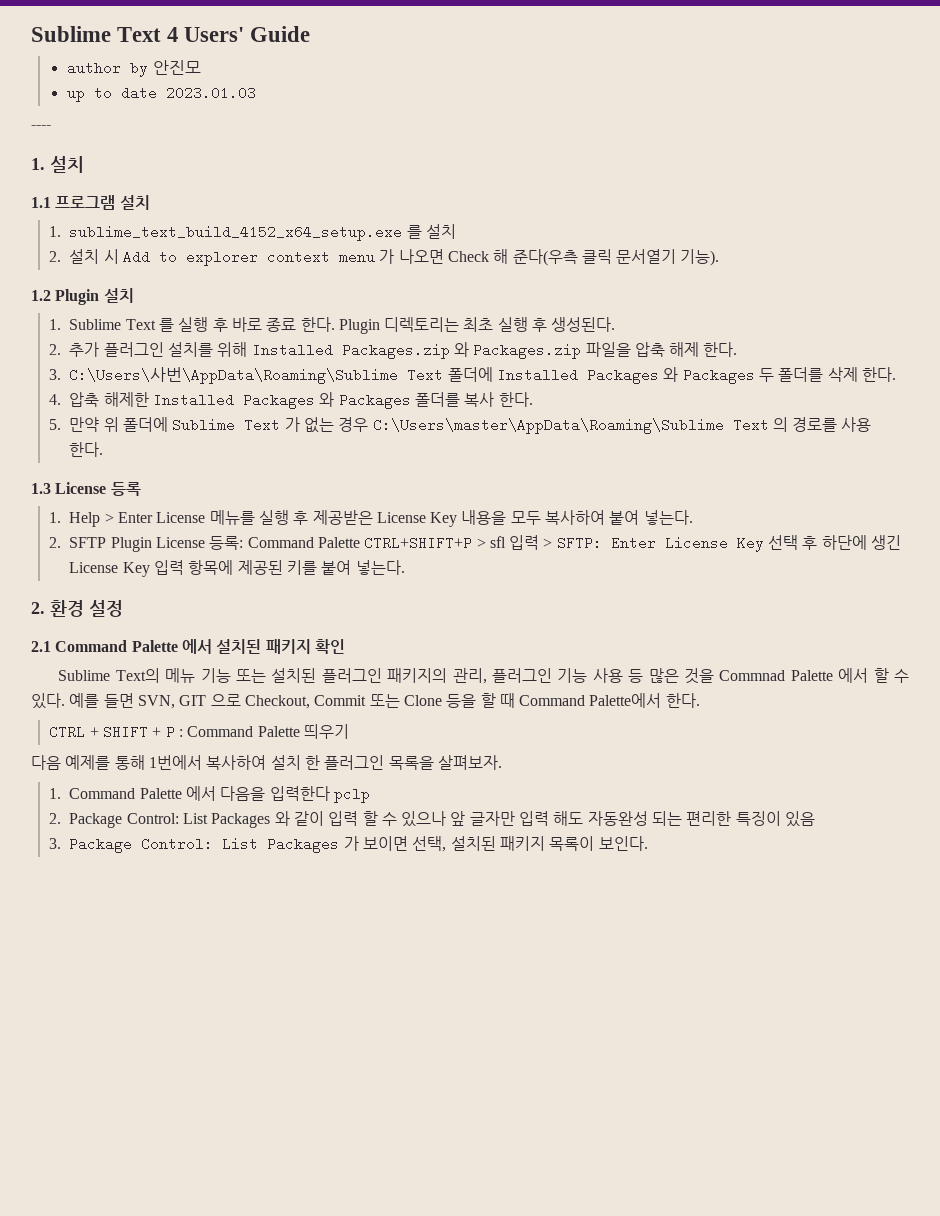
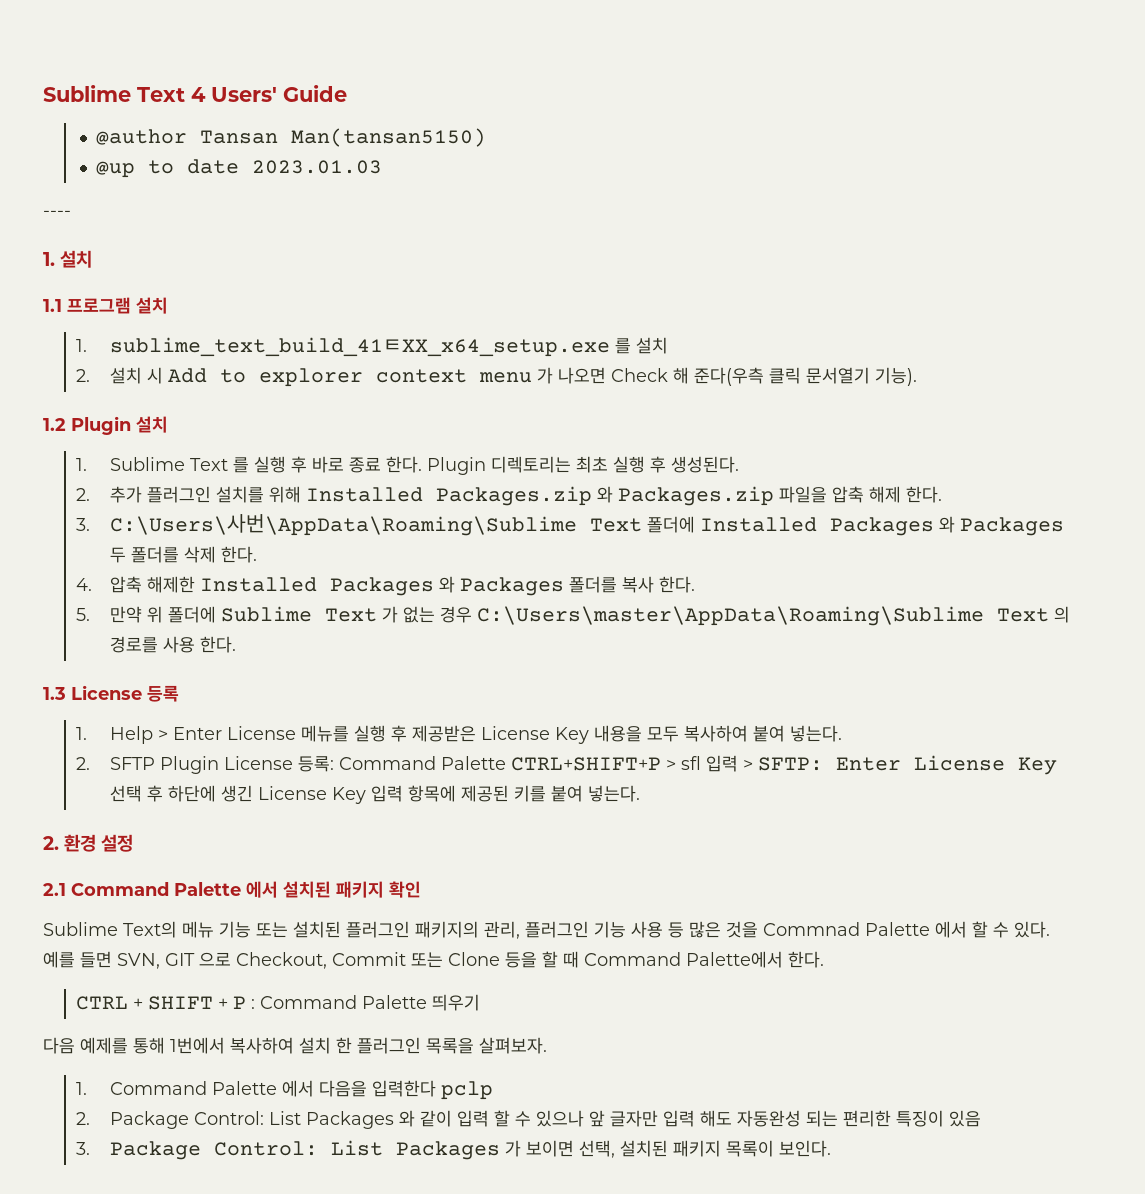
[66,60,201,77] [66,91,85,102] author by 안진모 // up -> [96,128,487,147] [96,161,136,178] @author Tansan Man(tansan5150) // @up
[69,225,403,241] sublime_text_build_4152_x64_setup.exe -> [109,337,610,357] sublime_text_build_41ㅌXX_x64_setup.exe

